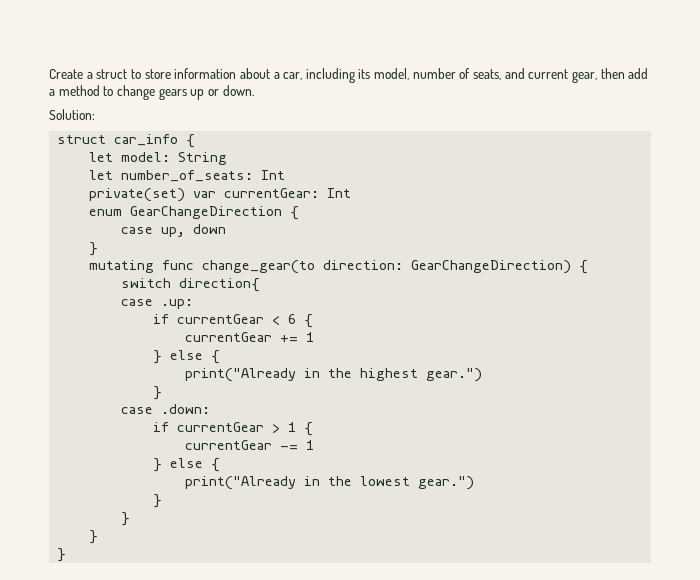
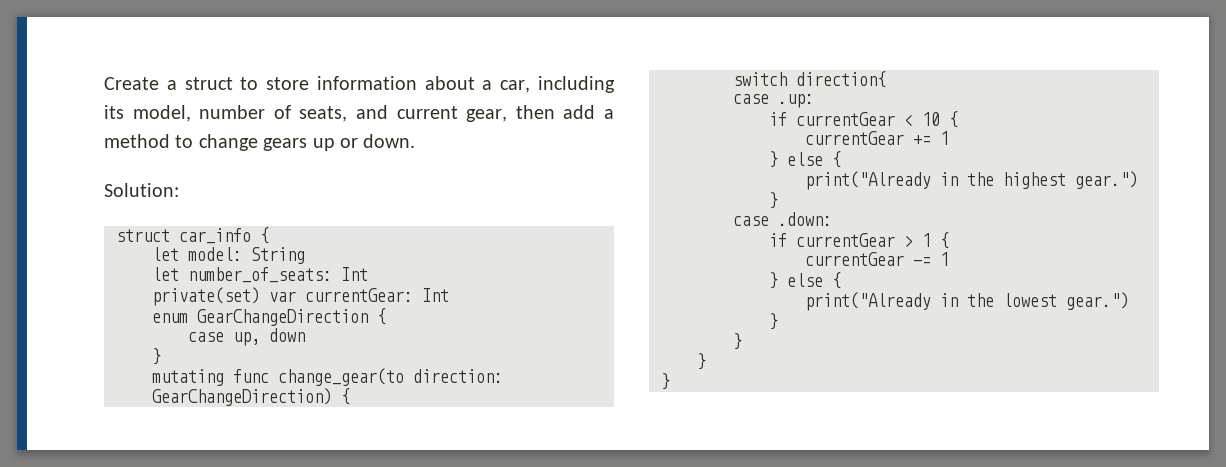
[288,314,297,324] 6 -> [922,112,940,126] 10

